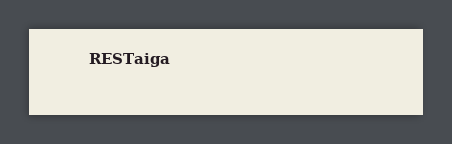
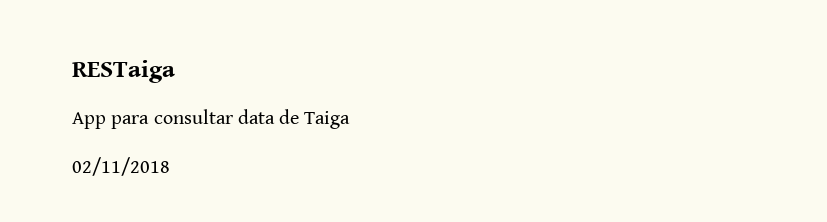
(170, 60) none -> [72,109,351,129] [72,157,170,176] // App para consultar data de Taiga // 02/11/2018

